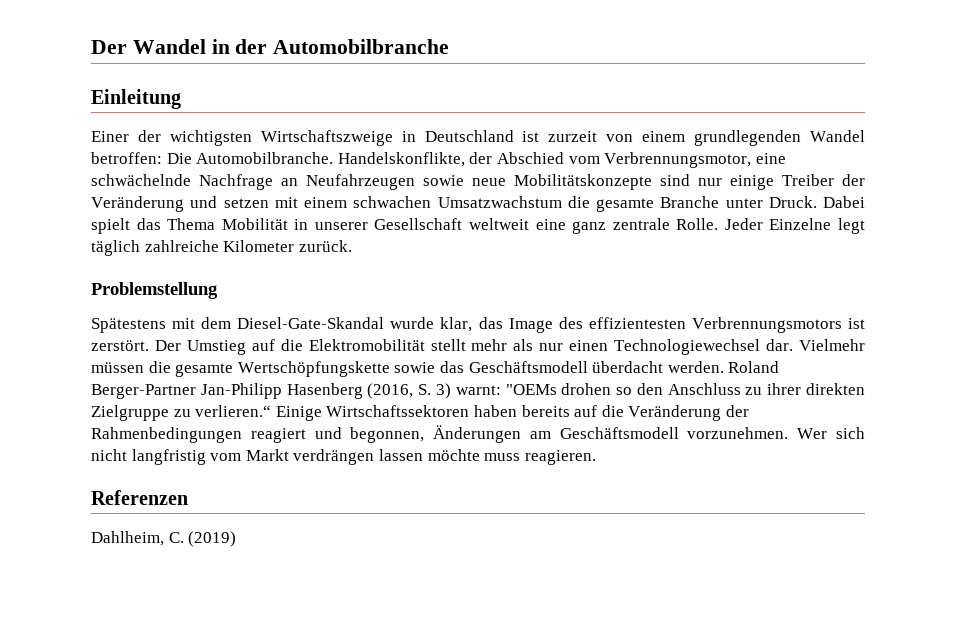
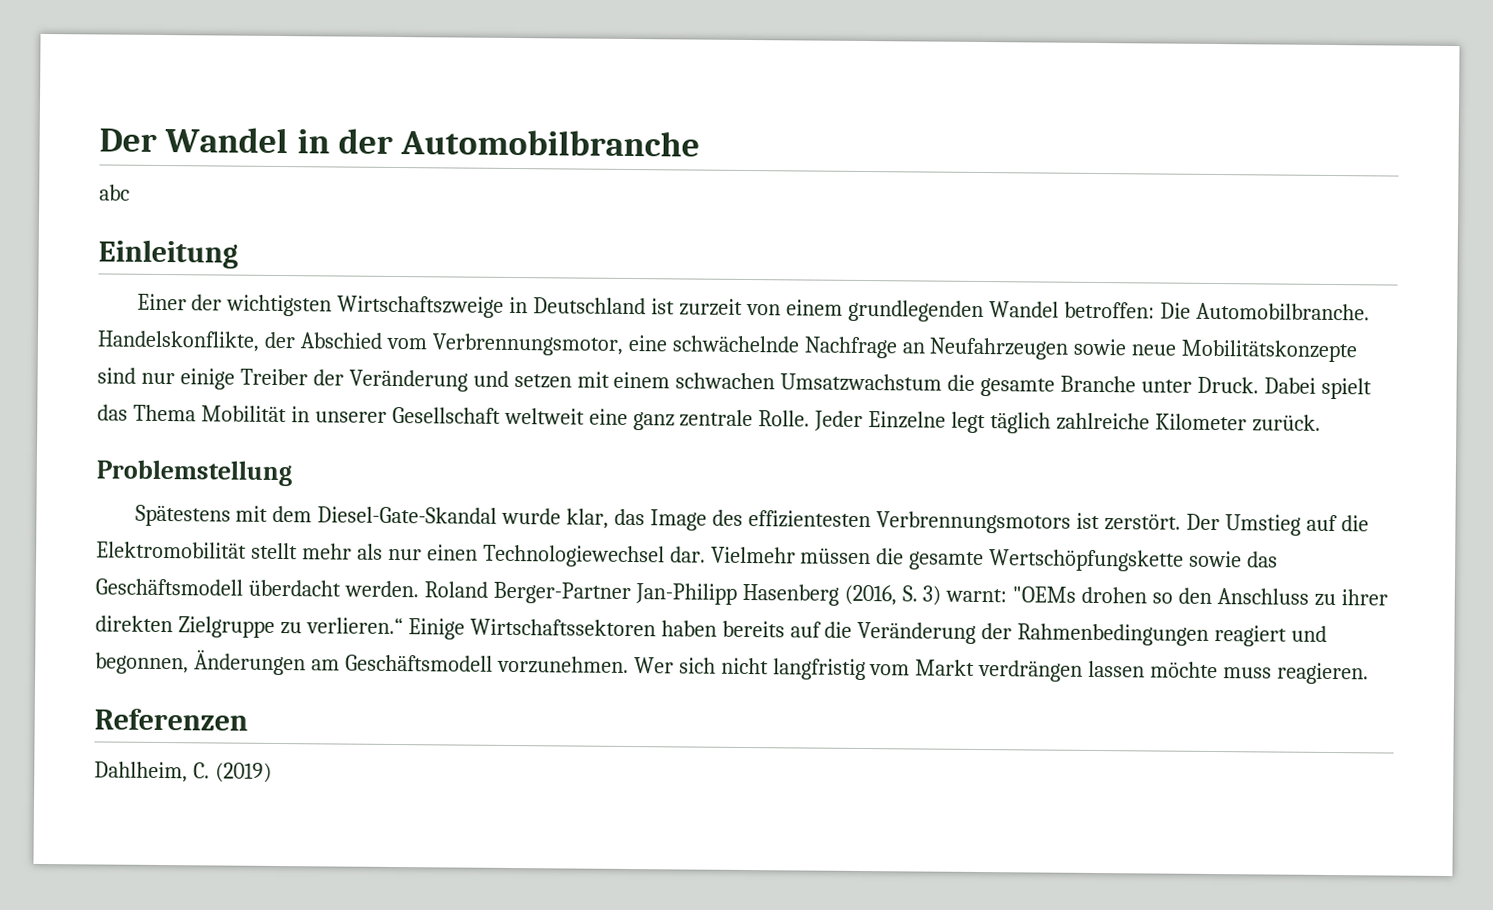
(450, 46) none -> [99,184,130,201] // abc

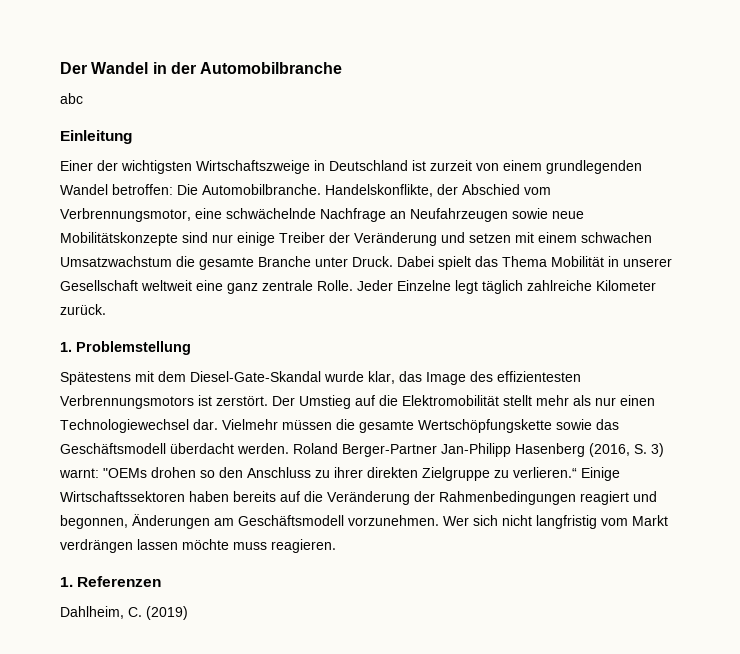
(1321, 423) none -> [60,342,72,352] 1.
(1370, 673) none -> [60,577,73,587] 1.

